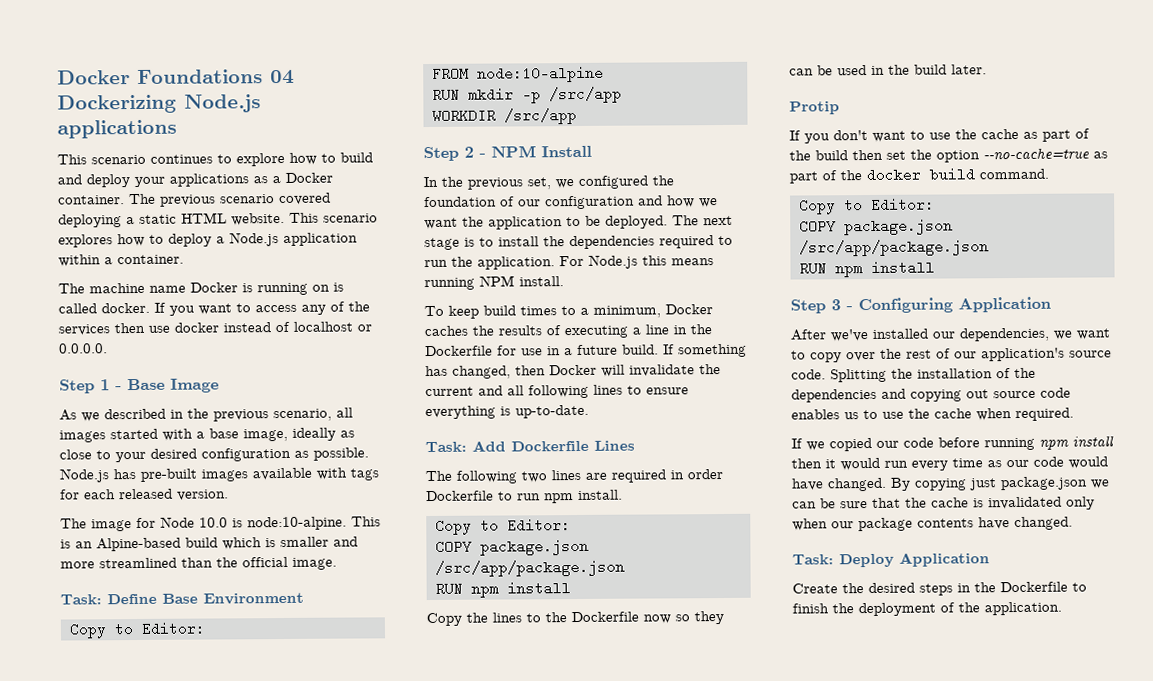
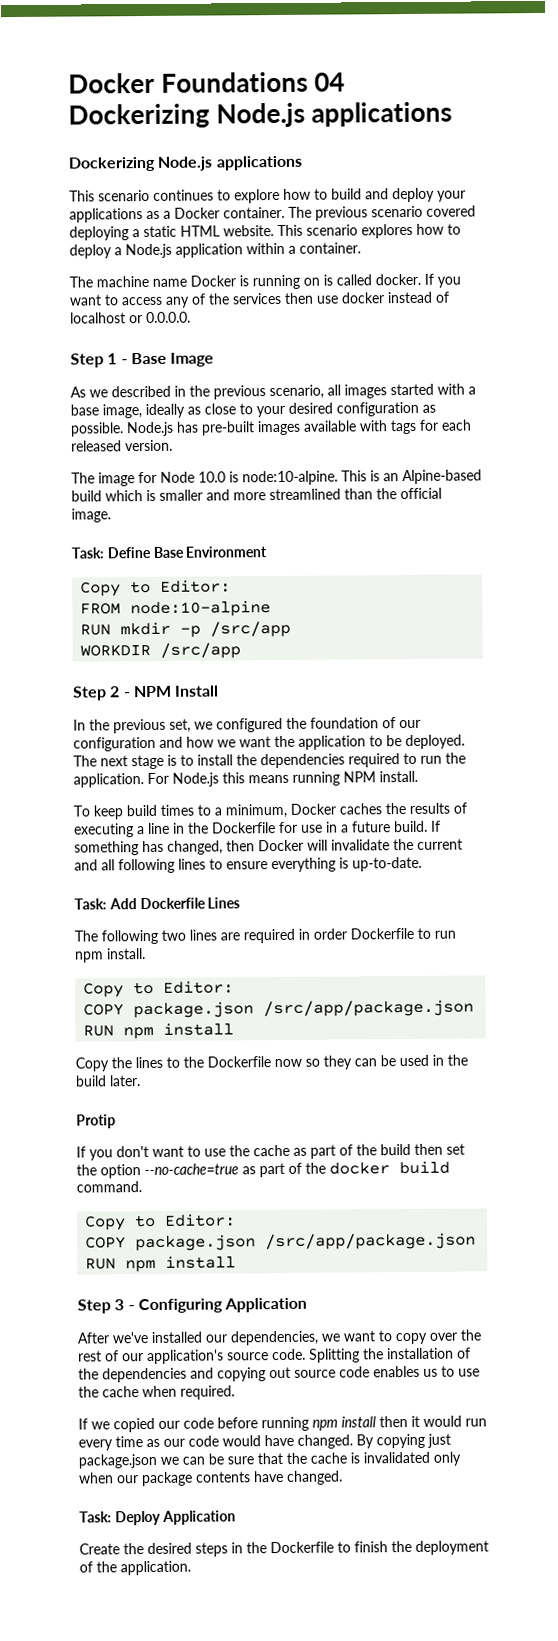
(177, 129) none -> [68,155,303,172] // Dockerizing Node.js applications

